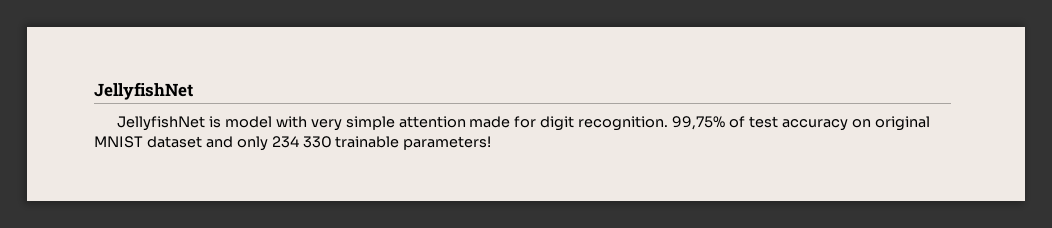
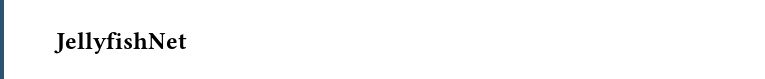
[94,82,193,100] [117,116,930,131] [94,136,492,151] JellyfishNet // JellyfishNet is model with very simple attention made for digit recognition. 99,75% of test accuracy on original MNIST dataset and only 234 330 trainable parameters! -> [54,32,187,54] JellyfishNet

